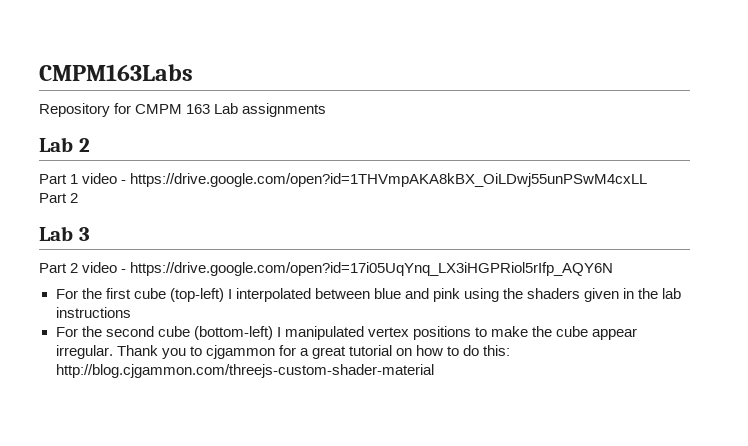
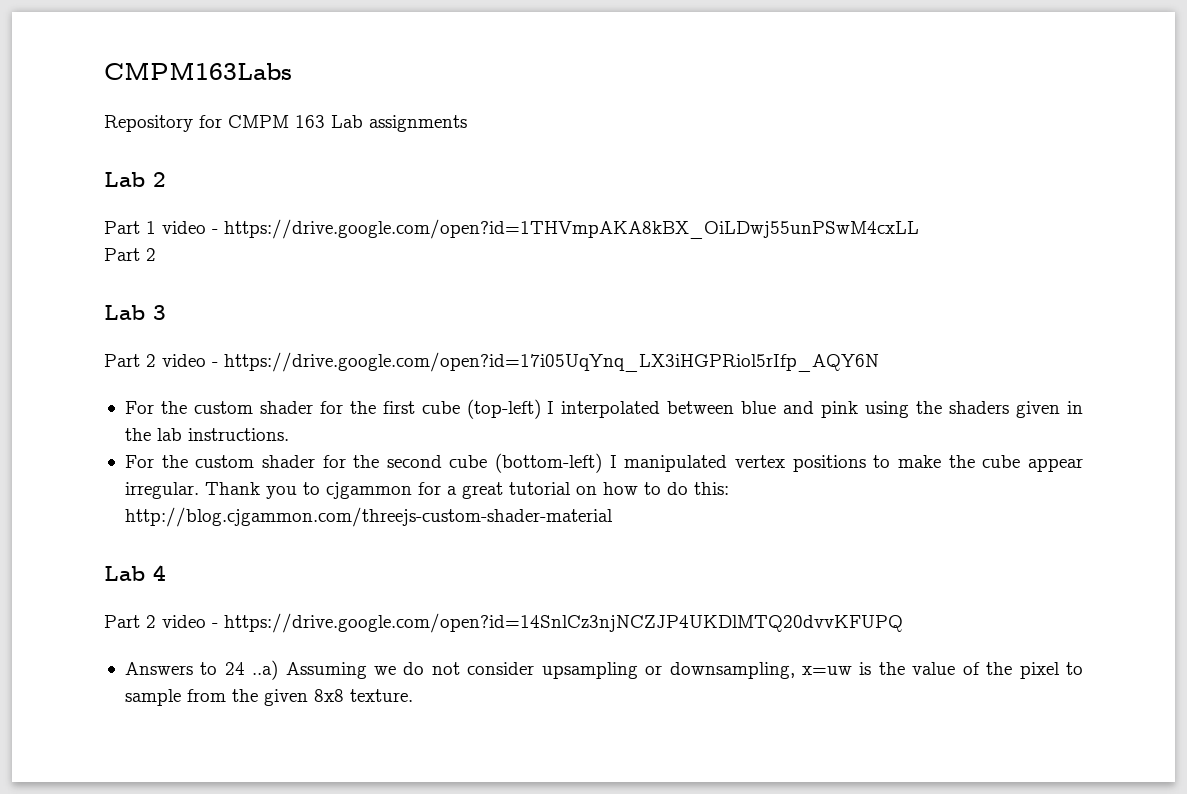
(102, 293) none -> [193,401,376,414] custom shader for the
[55,307,131,318] [55,326,102,337] instructions // For the -> [187,428,289,441] [124,455,380,468] instructions. // For the custom shader for the
(434, 371) none -> [104,565,166,581] [104,613,903,633] [124,660,1084,680] [124,689,413,706] // Lab 4 // Part 2 video - https://drive.google.com/open?id=14SnlCz3njNCZJP4UKDlMTQ20dvvKFUPQ // Answers to 24 ..a) Assuming we do not consider upsampling or downsampling, x=uw is the value of the pixel to sample from the given 8x8 texture.

